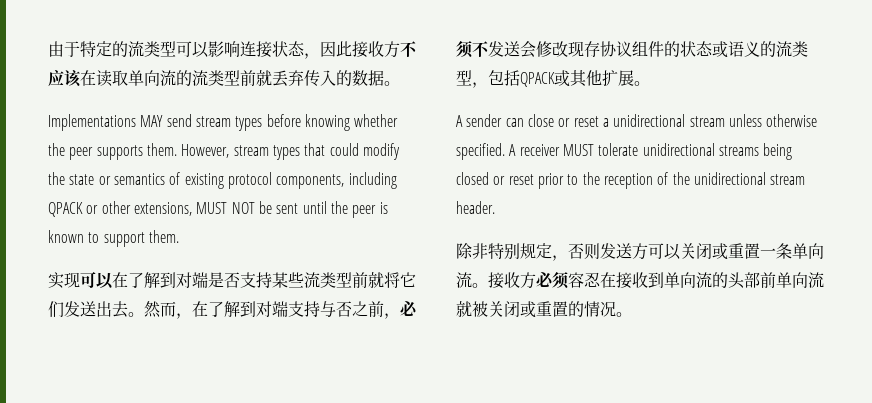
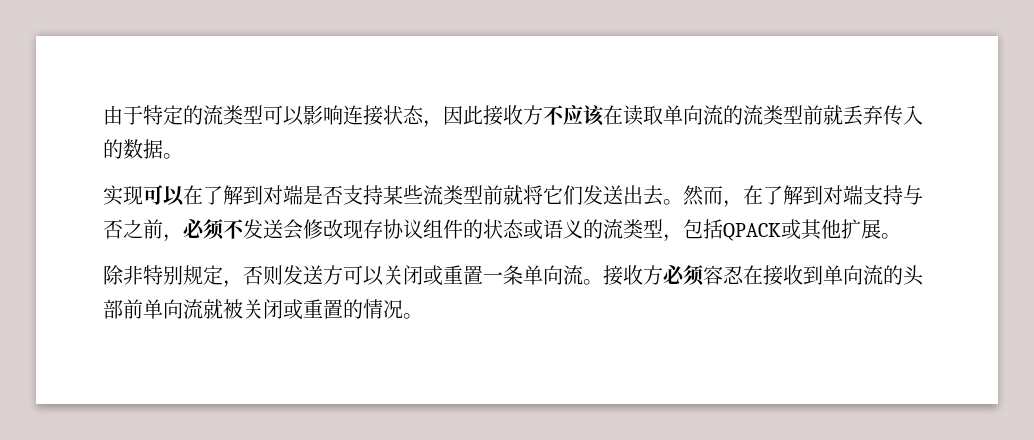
[48,114,399,131] [48,143,400,160] [48,172,397,189] [48,201,388,218] [48,230,179,247] // Implementations MAY send stream types before knowing whether the peer supports them. However, stream types that could modify the state or semantics of existing protocol components, including QPACK or other extensions, MUST NOT be sent until the peer is known to support them. -> (183, 156) none
[456,114,818,127] [456,143,793,160] [456,172,806,189] [456,201,495,214] // A sender can close or reset a unidirectional stream unless otherwise specified. A receiver MUST tolerate unidirectional streams being closed or reset prior to the reception of the unidirectional stream header. -> (901, 236) none

